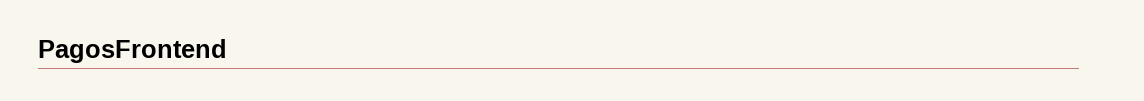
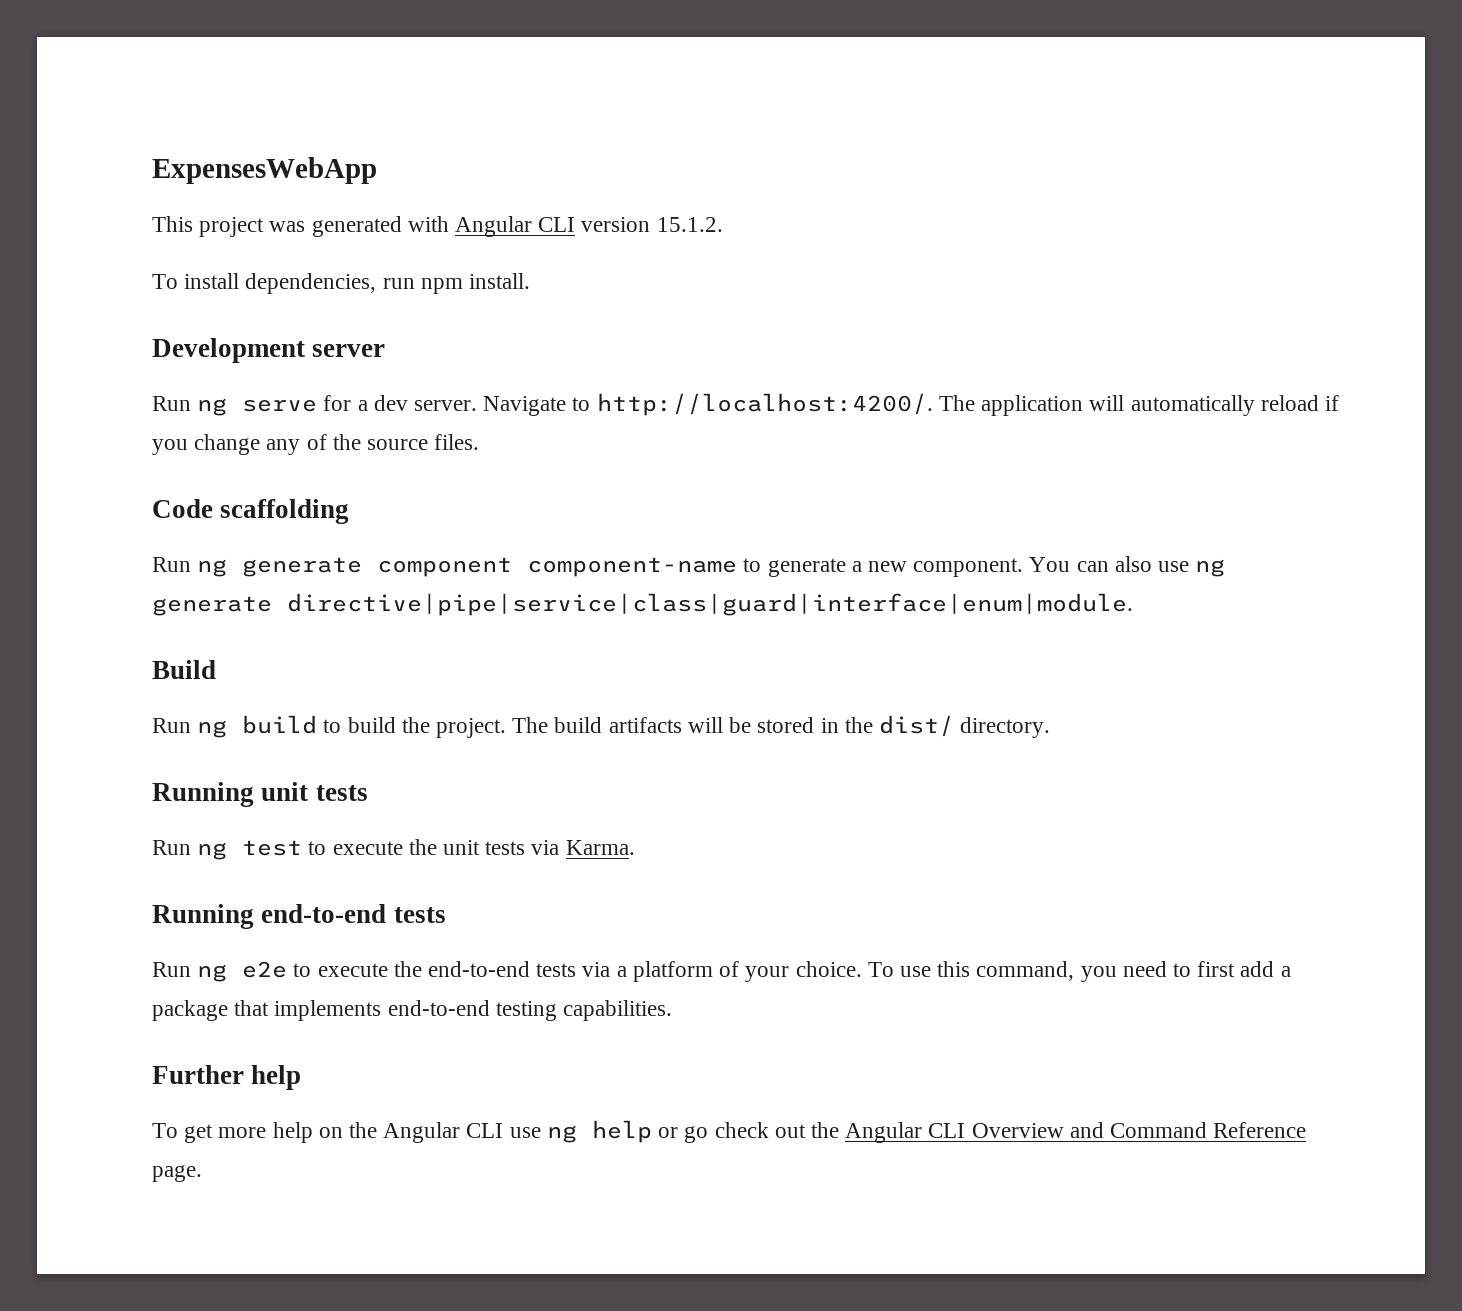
[38,39,227,63] PagosFrontend -> [152,157,377,184] [152,216,723,237] [152,273,531,294] [152,338,386,363] [152,393,1339,416] [152,434,480,455] [152,499,350,524] [152,556,1226,577] [152,593,1133,616] [152,660,216,679] [152,715,1051,738] [152,782,368,807] [152,839,635,860] [152,904,446,929] [152,961,1291,982] [152,1000,673,1021] [152,1065,302,1090] [152,1120,1307,1143] [152,1165,202,1182] ExpensesWebApp // This project was generated with Angular CLI version 15.1.2. // To install dependencies, run npm install. // Development server // Run ng serve for a dev server. Navigate to http://localhost:4200/. The application will automatically reload if you change any of the source files. // Code scaffolding // Run ng generate component component-name to generate a new component. You can also use ng generate directive|pipe|service|class|guard|interface|enum|module. // Build // Run ng build to build the project. The build artifacts will be stored in the dist/ directory. // Running unit tests // Run ng test to execute the unit tests via Karma. // Running end-to-end tests // Run ng e2e to execute the end-to-end tests via a platform of your choice. To use this command, you need to first add a package that implements end-to-end testing capabilities. // Further help // To get more help on the Angular CLI use ng help or go check out the Angular CLI Overview and Command Reference page.

